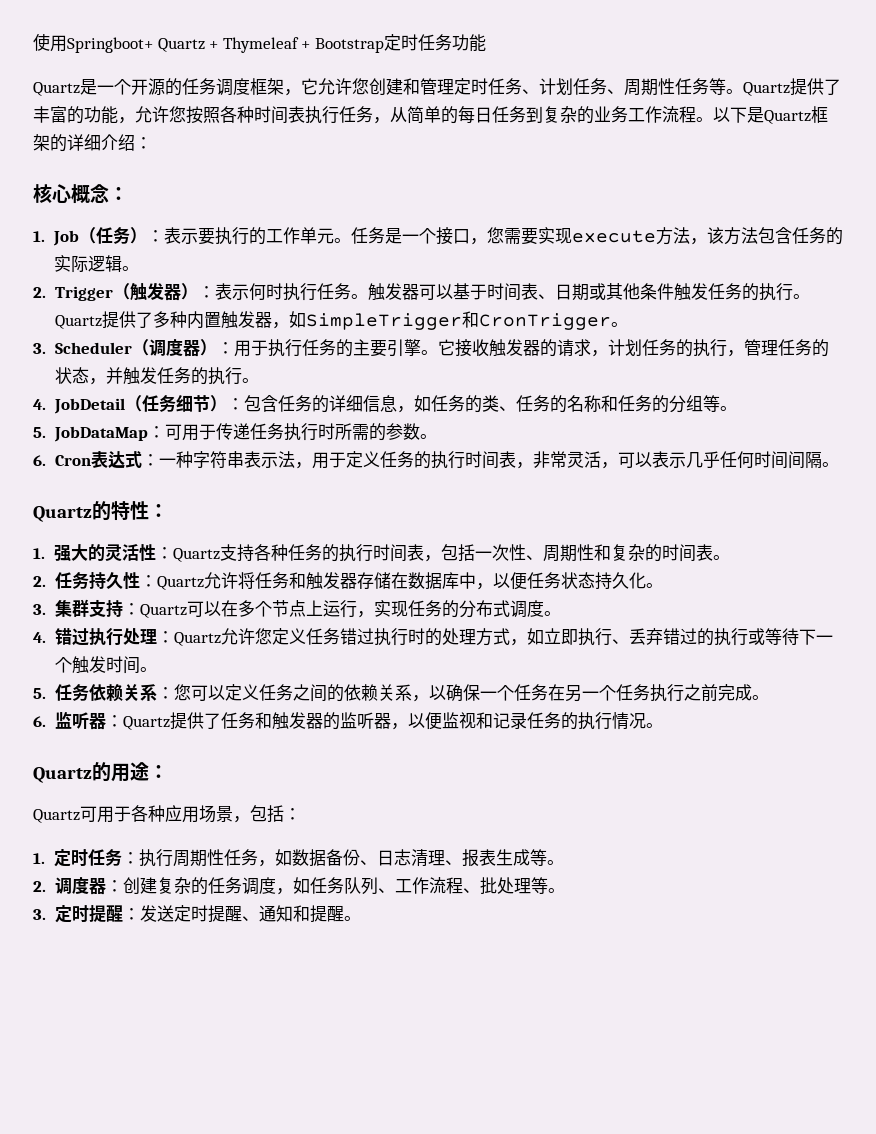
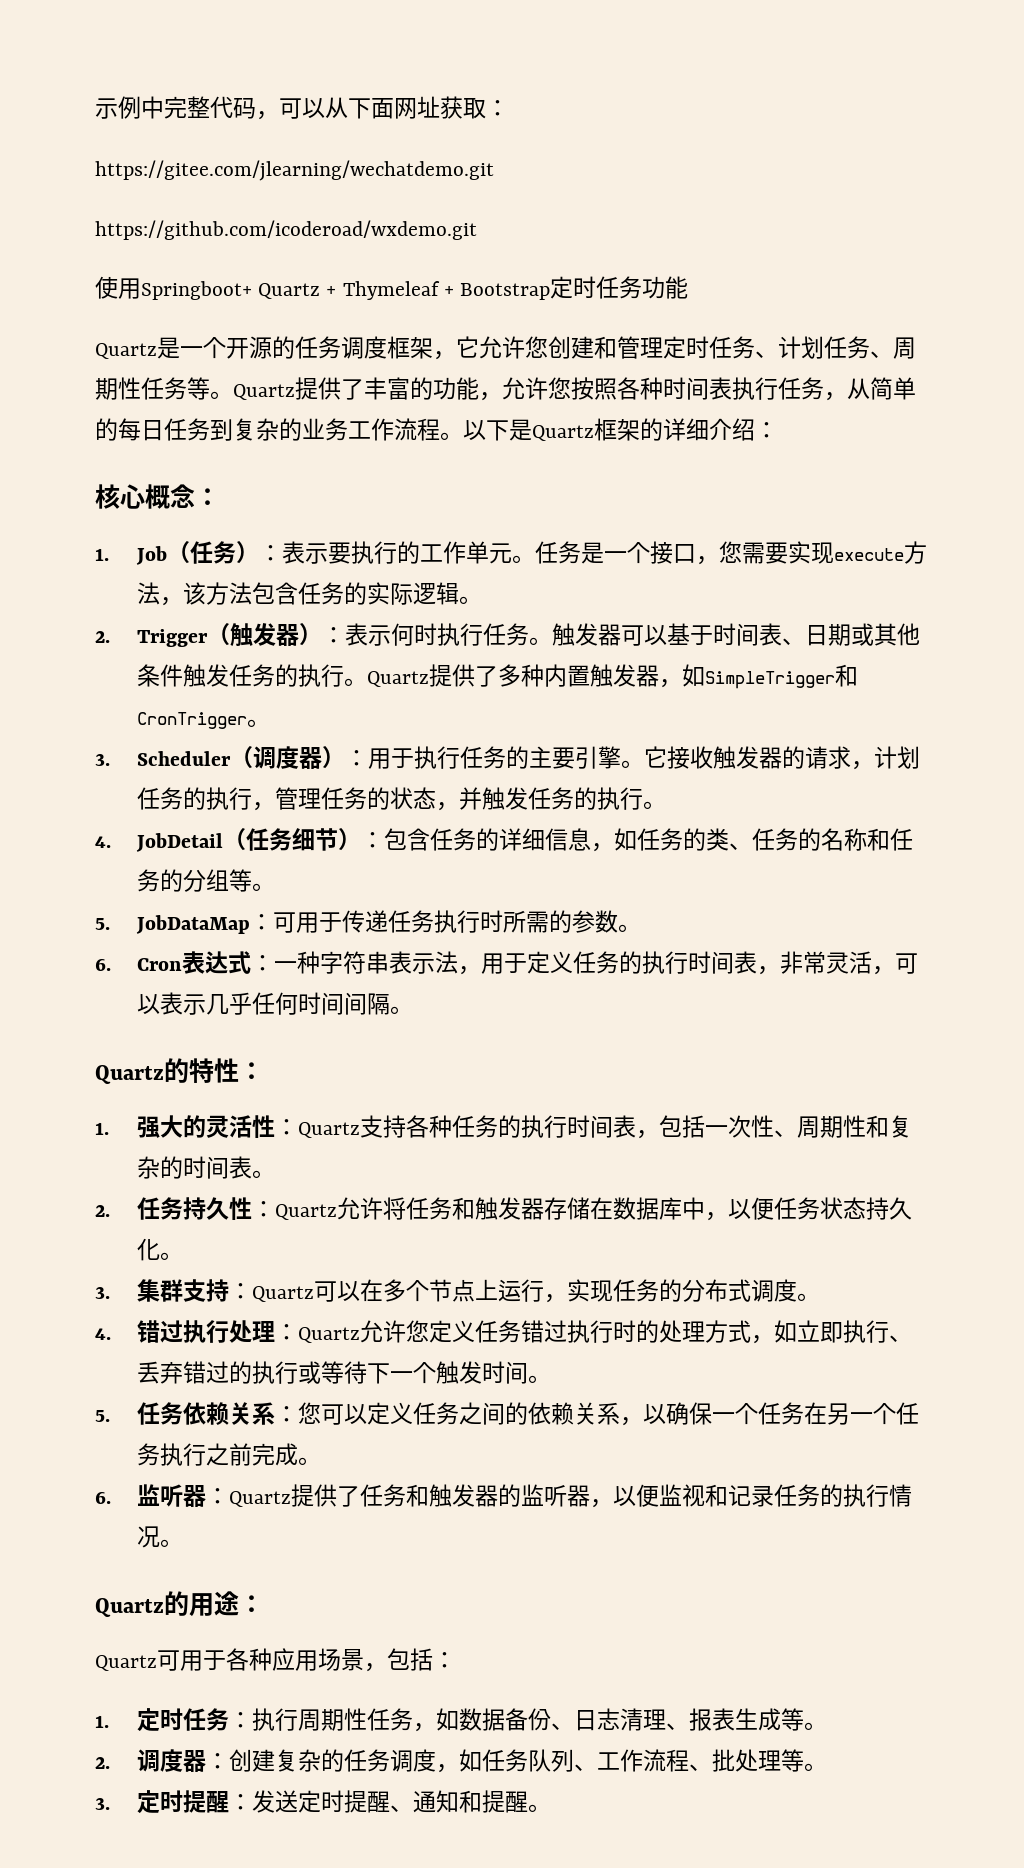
(33, 42) none -> [95,96,509,120] [95,160,494,181] [95,220,477,240] 示例中完整代码，可以从下面网址获取： // https://gitee.com/jlearning/wechatdemo.git // https://github.com/icoderoad/wxdemo.git //

